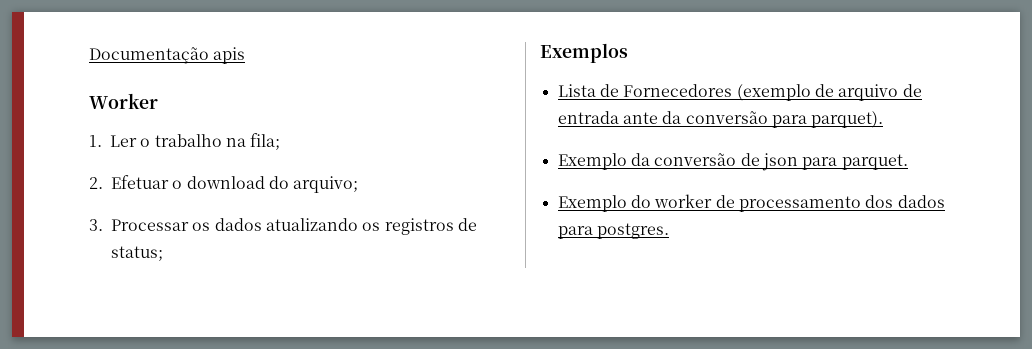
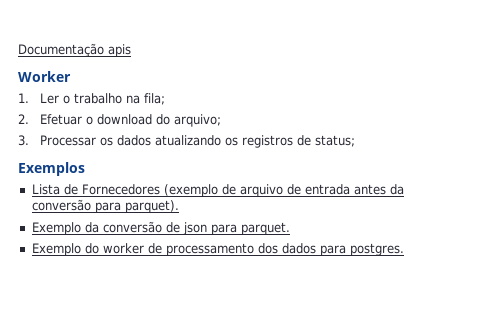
[622,112,658,124] ante -> [353,184,386,195] antes

